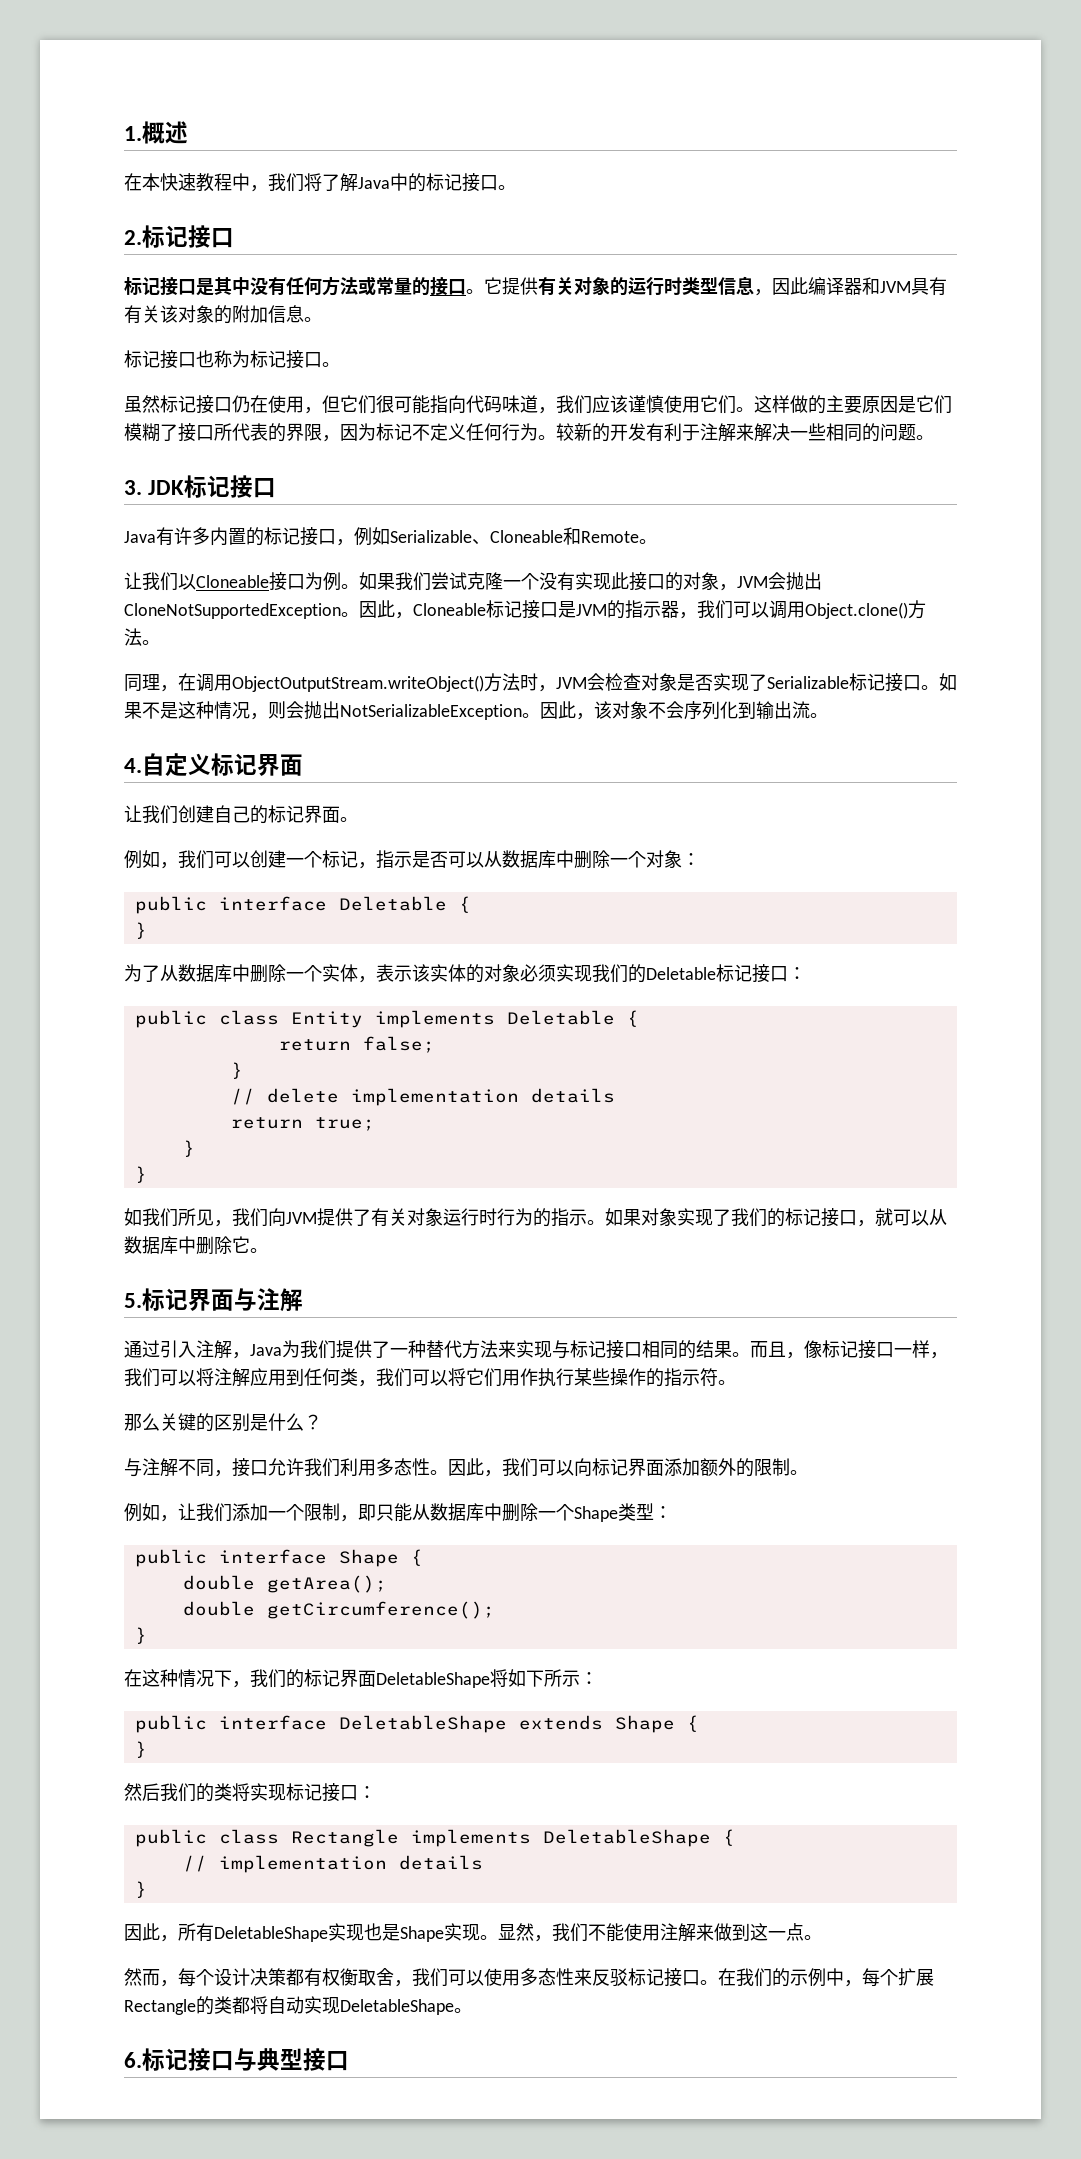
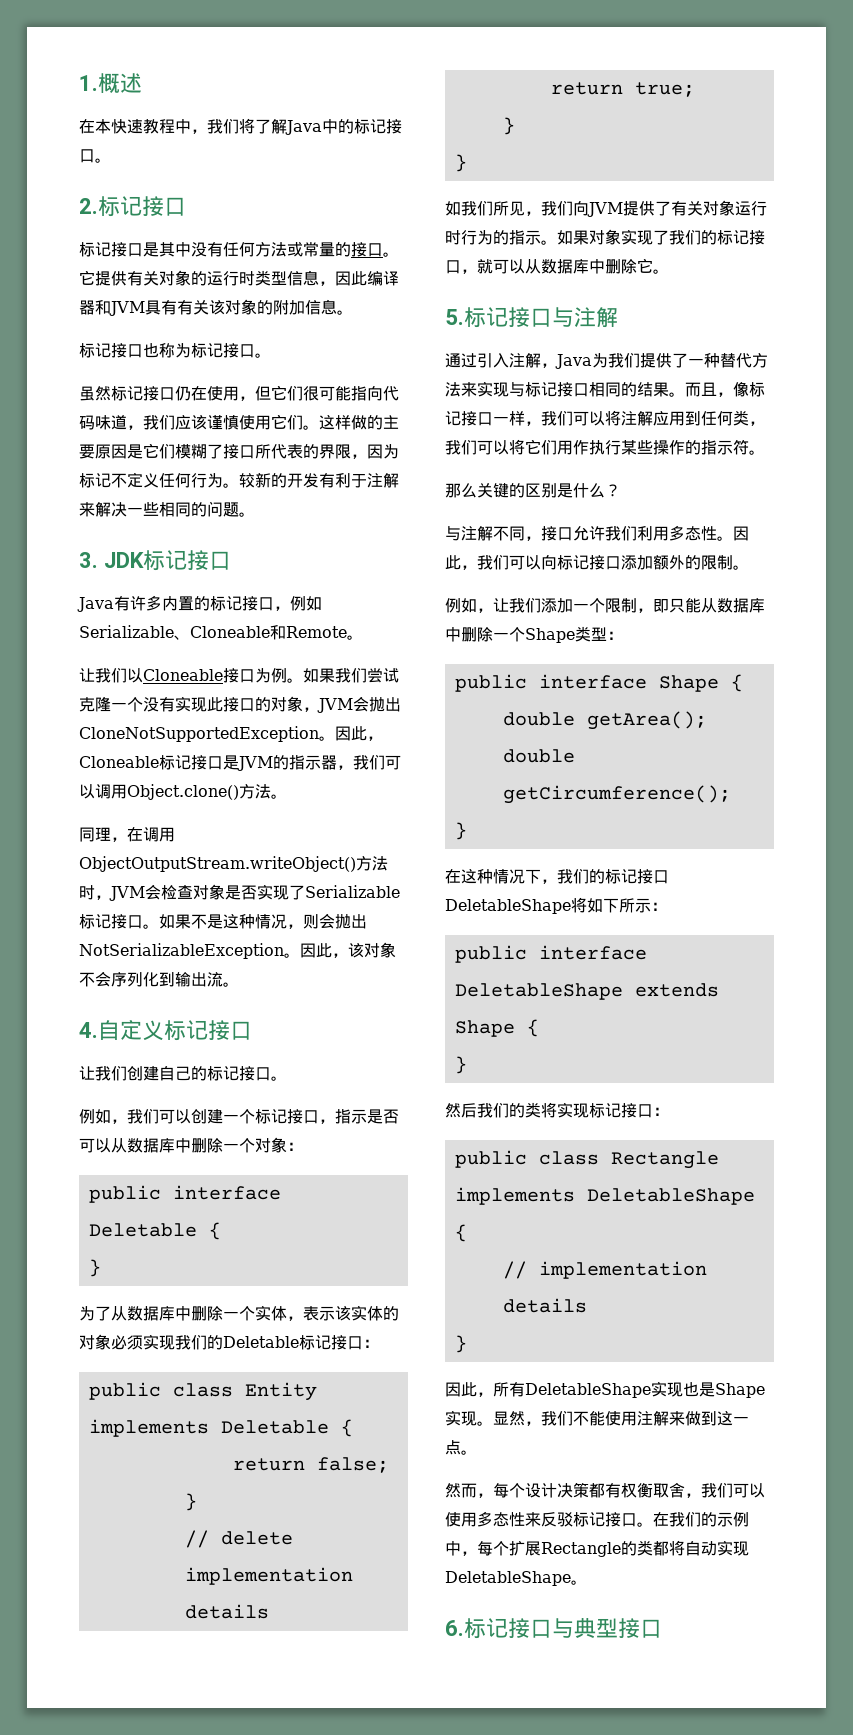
[257,754,303,776] 界面 -> [208,1020,252,1040] 接口
[304,805,340,823] 界面 -> [239,1066,271,1081] 接口
(358, 859) none -> [287,1109,319,1124] 接口
[188,1289,234,1311] 界面 -> [508,307,552,327] 接口
[628,1458,664,1476] 界面 -> [589,555,621,570] 接口
[340,1669,376,1687] 界面 -> [637,869,669,884] 接口

